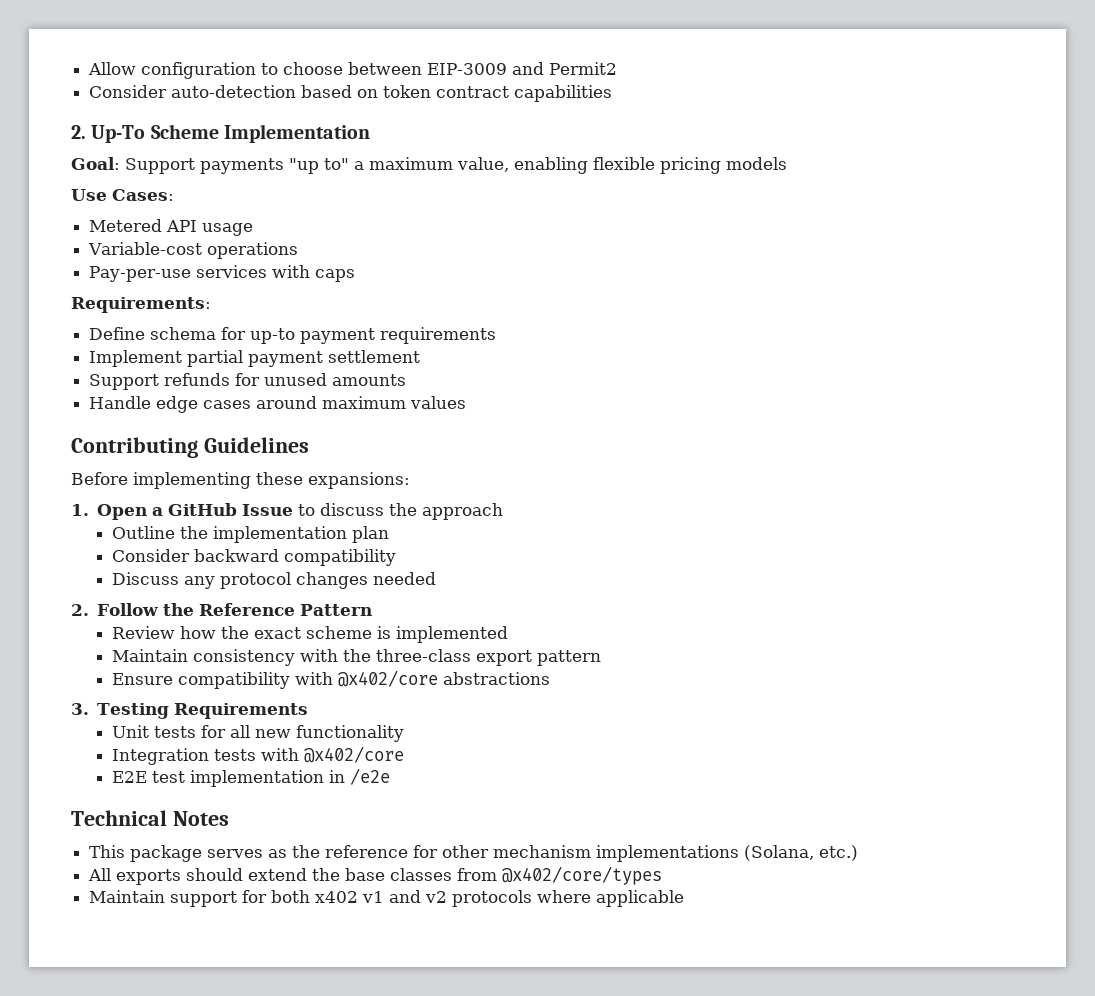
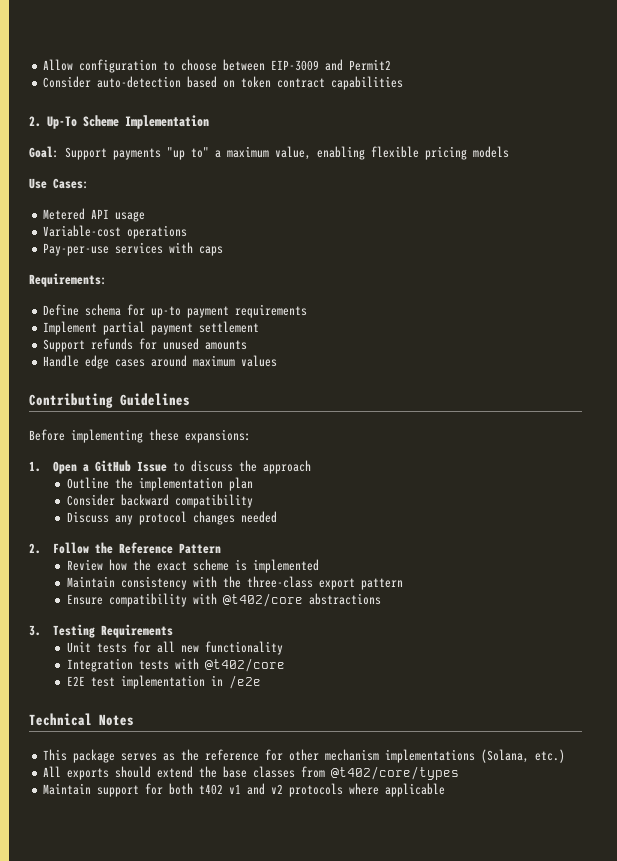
[337,670,438,687] @x402/core -> [223,593,304,607] @t402/core
[303,746,404,763] @x402/core -> [205,658,286,672] @t402/core
[502,866,663,885] @x402/core/types -> [331,766,460,780] @t402/core/types
[315,891,359,903] x402 -> [199,784,224,795] t402

